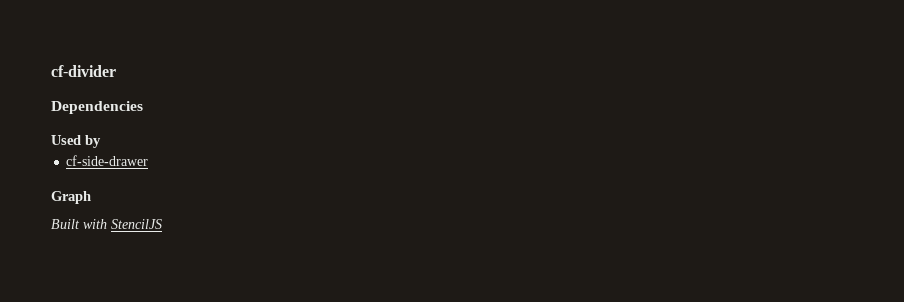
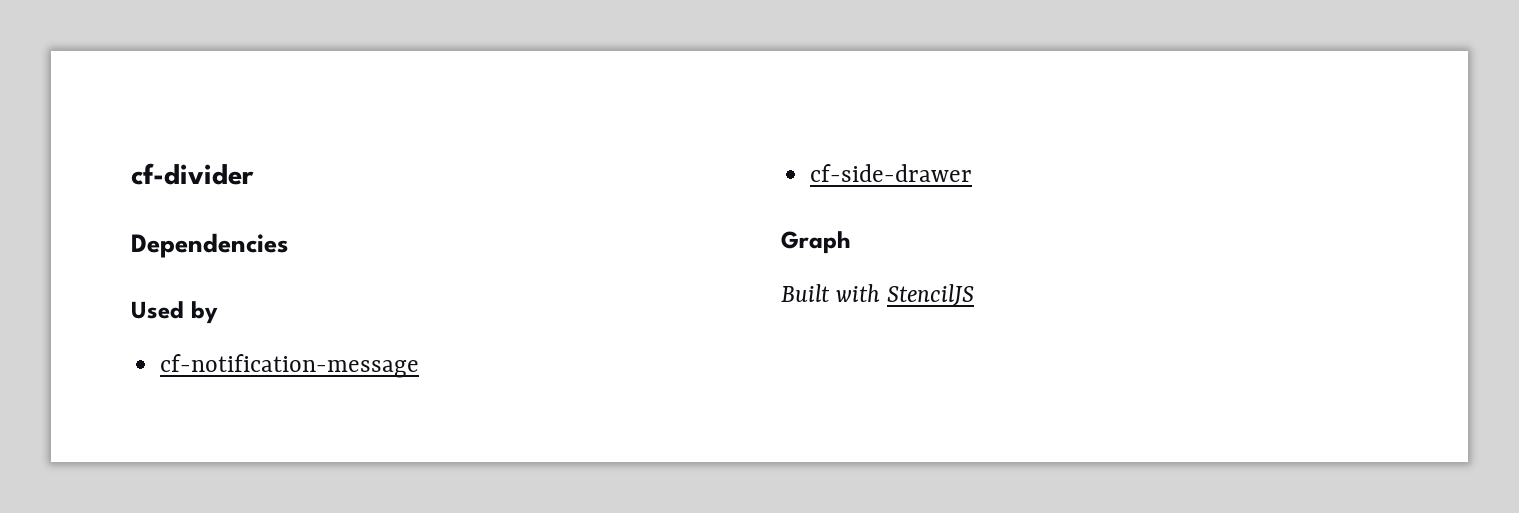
(101, 141) none -> [160,354,420,378] // cf-notification-message

